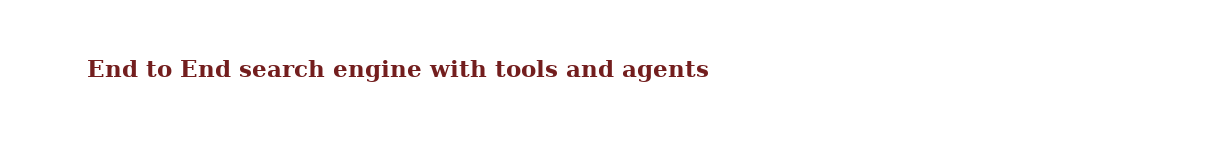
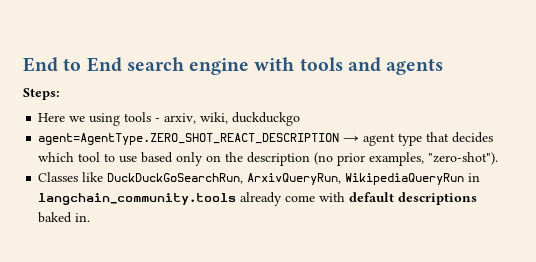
(709, 71) none -> [23,88,60,100] [38,112,301,126] [38,132,494,146] [38,152,499,166] [38,172,481,185] [38,192,478,206] [38,212,91,223] // Steps: // Here we using tools - arxiv, wiki, duckduckgo // agent=AgentType.ZERO_SHOT_REACT_DESCRIPTION → agent type that decides which tool to use based only on the description (no prior examples, "zero-shot"). // Classes like DuckDuckGoSearchRun, ArxivQueryRun, WikipediaQueryRun in langchain_community.tools already come with default descriptions baked in.

